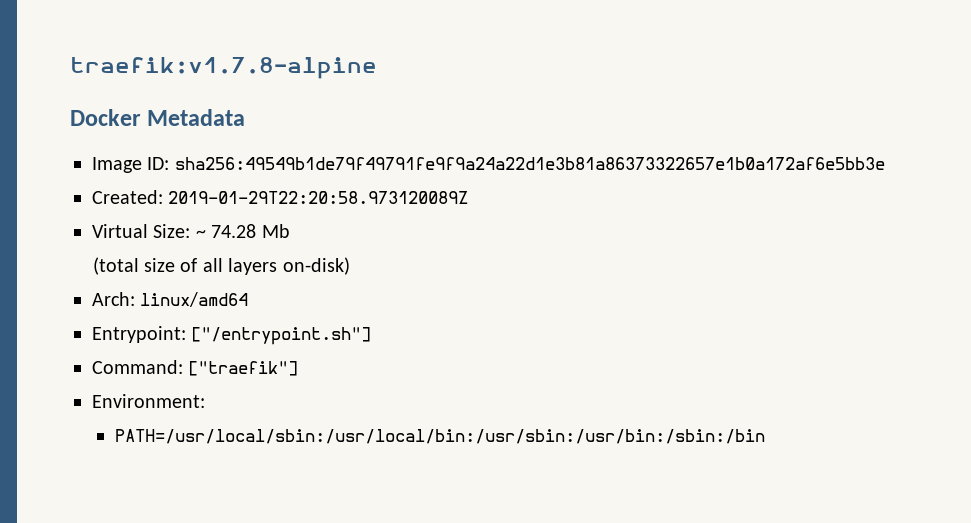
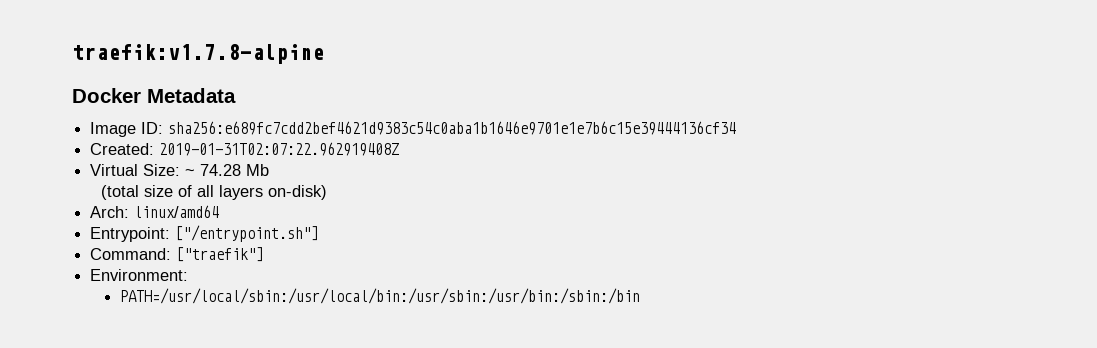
[174,157,885,170] sha256:49549b1de79f49791fe9f9a24a22d1e3b81a86373322657e1b0a172af6e5bb3e -> [168,121,737,135] sha256:e689fc7cdd2bef4621d9383c54c0aba1b1646e9701e1e7b6c15e39444136cf34
[168,191,469,204] 2019-01-29T22:20:58.973120089Z -> [159,142,400,156] 2019-01-31T02:07:22.962919408Z

